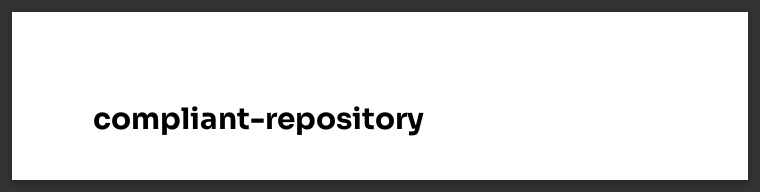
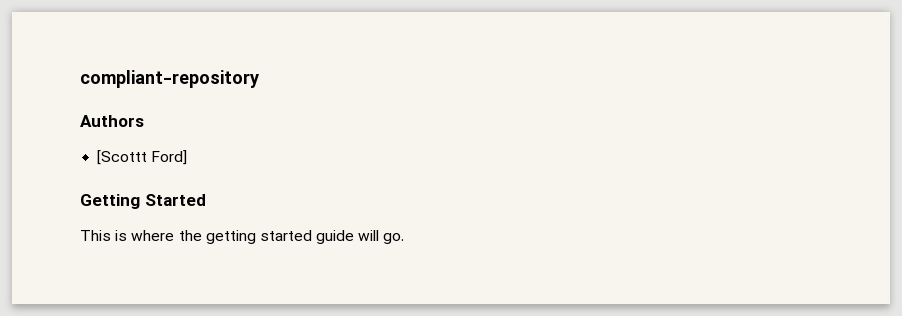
(424, 121) none -> [80,115,144,127] [97,150,188,165] [80,194,206,209] [80,230,405,244] // Authors // [Scottt Ford] // Getting Started // This is where the getting started guide will go.

